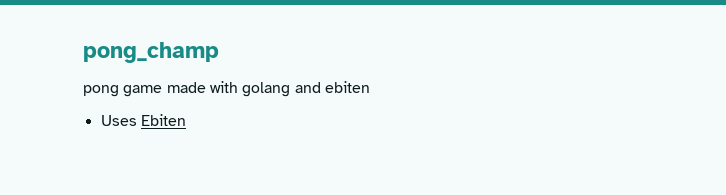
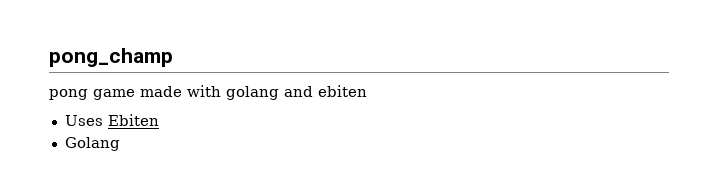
(186, 120) none -> [64,137,120,151] // Golang

